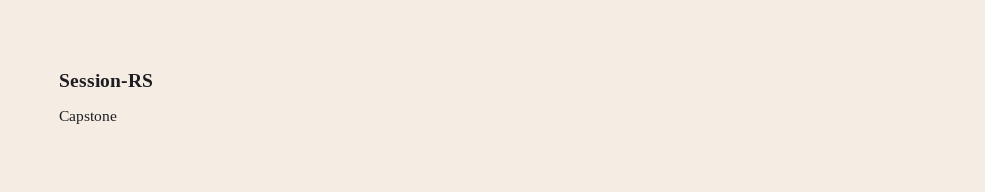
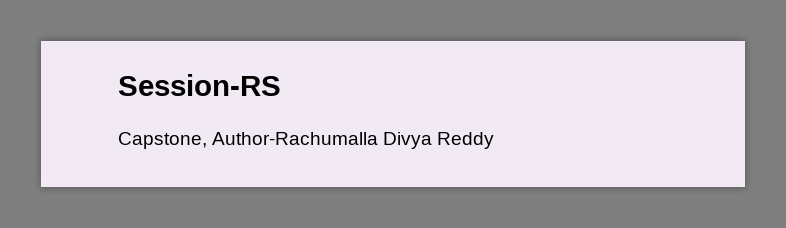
[59,111,117,124] Capstone -> [118,132,495,149] Capstone, Author-Rachumalla Divya Reddy

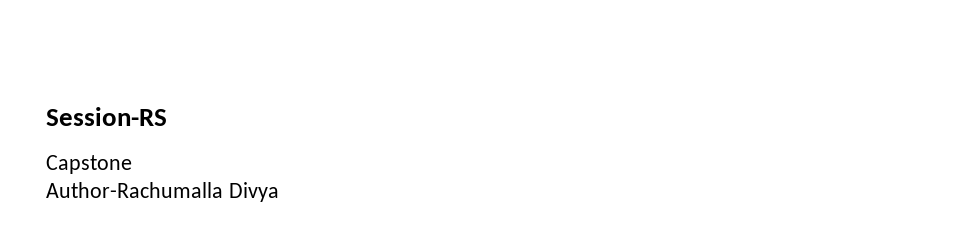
[118,132,207,149] Capstone, -> [46,155,132,174] Capstone //
[437,132,495,149] Reddy -> (279, 192) none

